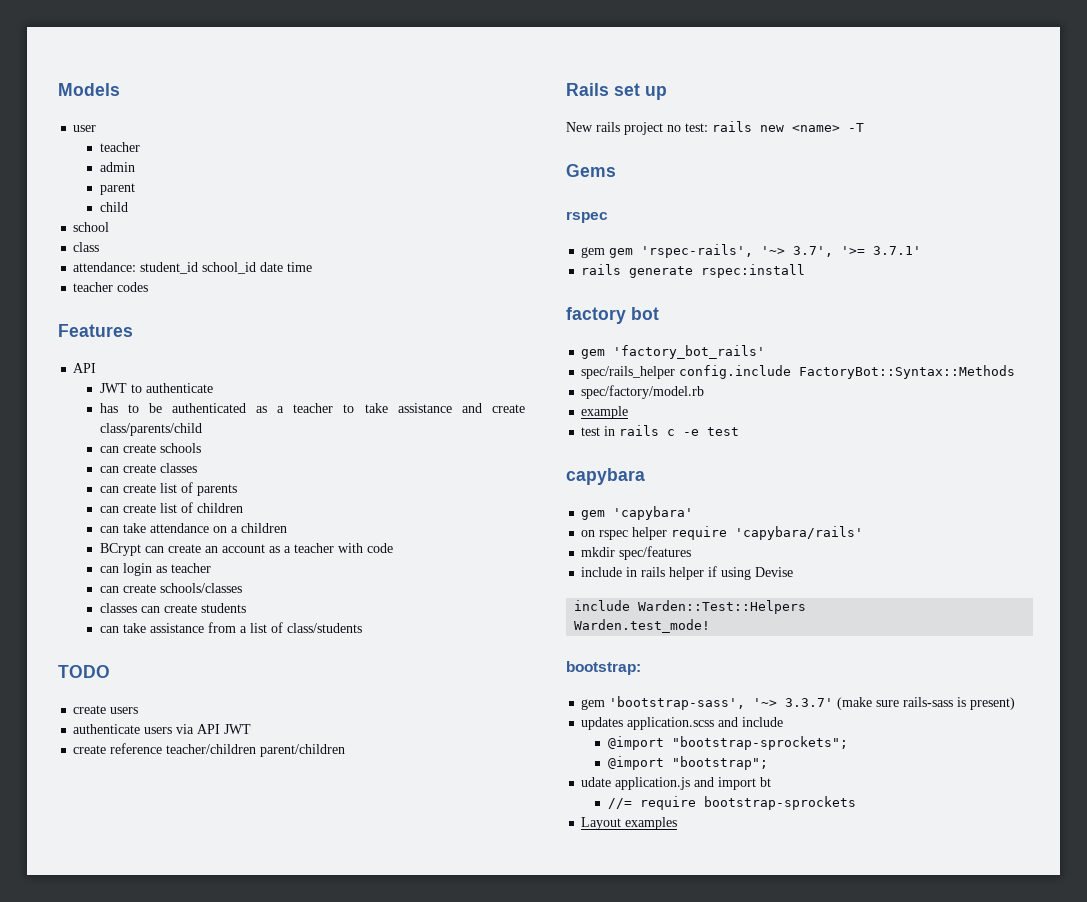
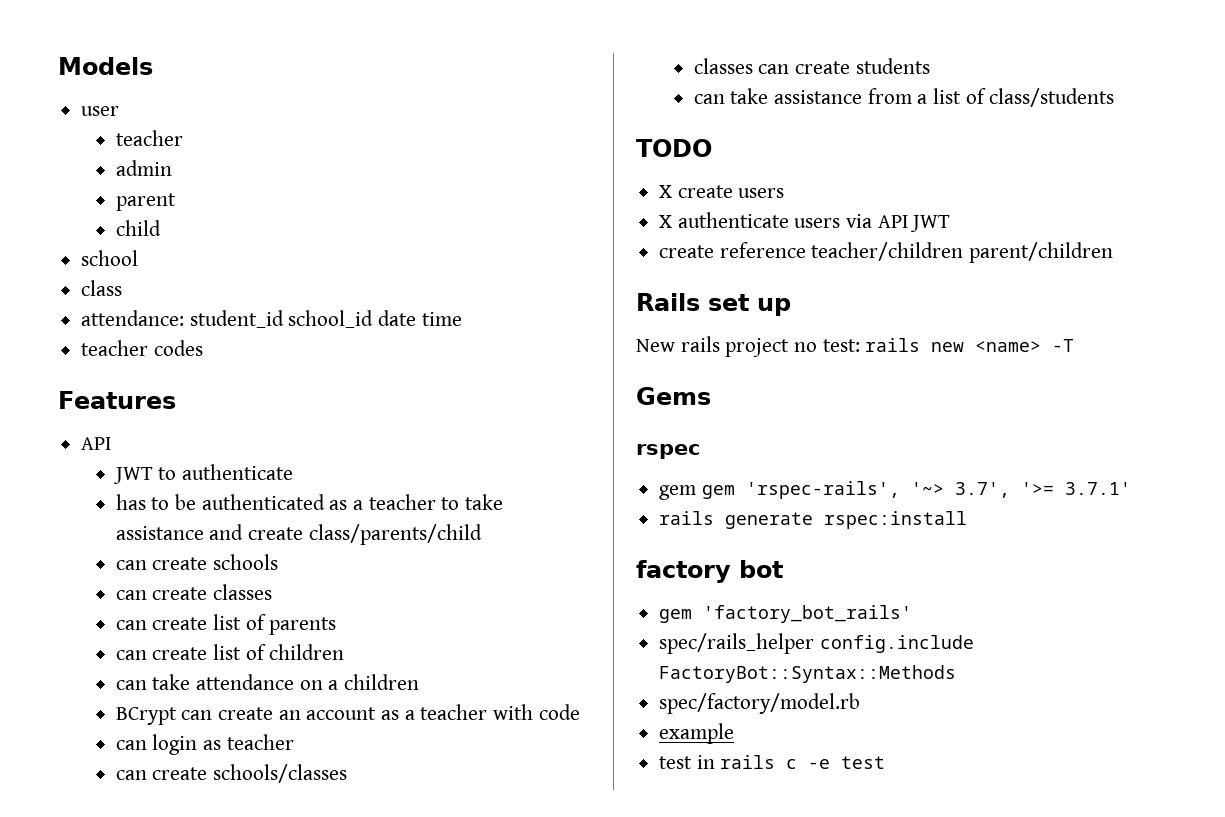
(110, 671) none -> [659,185,673,198] X
(139, 710) none -> [659,215,673,228] X
[566,468,645,485] [581,506,694,520] [581,526,864,540] [581,546,692,560] [581,566,794,580] [574,600,807,614] [574,619,711,633] [566,661,641,675] [581,696,1016,710] [581,717,784,730] [607,736,848,750] [607,756,768,770] [581,777,772,790] [607,796,856,810] [581,817,678,830] // capybara // gem 'capybara' // on rspec helper require 'capybara/rails' // mkdir spec/features // include in rails helper if using Devise // include Warden::Test::Helpers // Warden.test_mode! // bootstrap: // gem 'bootstrap-sass', '~> 3.3.7' (make sure rails-sass is present) // updates application.scss and include // @import "bootstrap-sprockets"; // @import "bootstrap"; // udate application.js and import bt // //= require bootstrap-sprockets // Layout examples -> (886, 762) none

